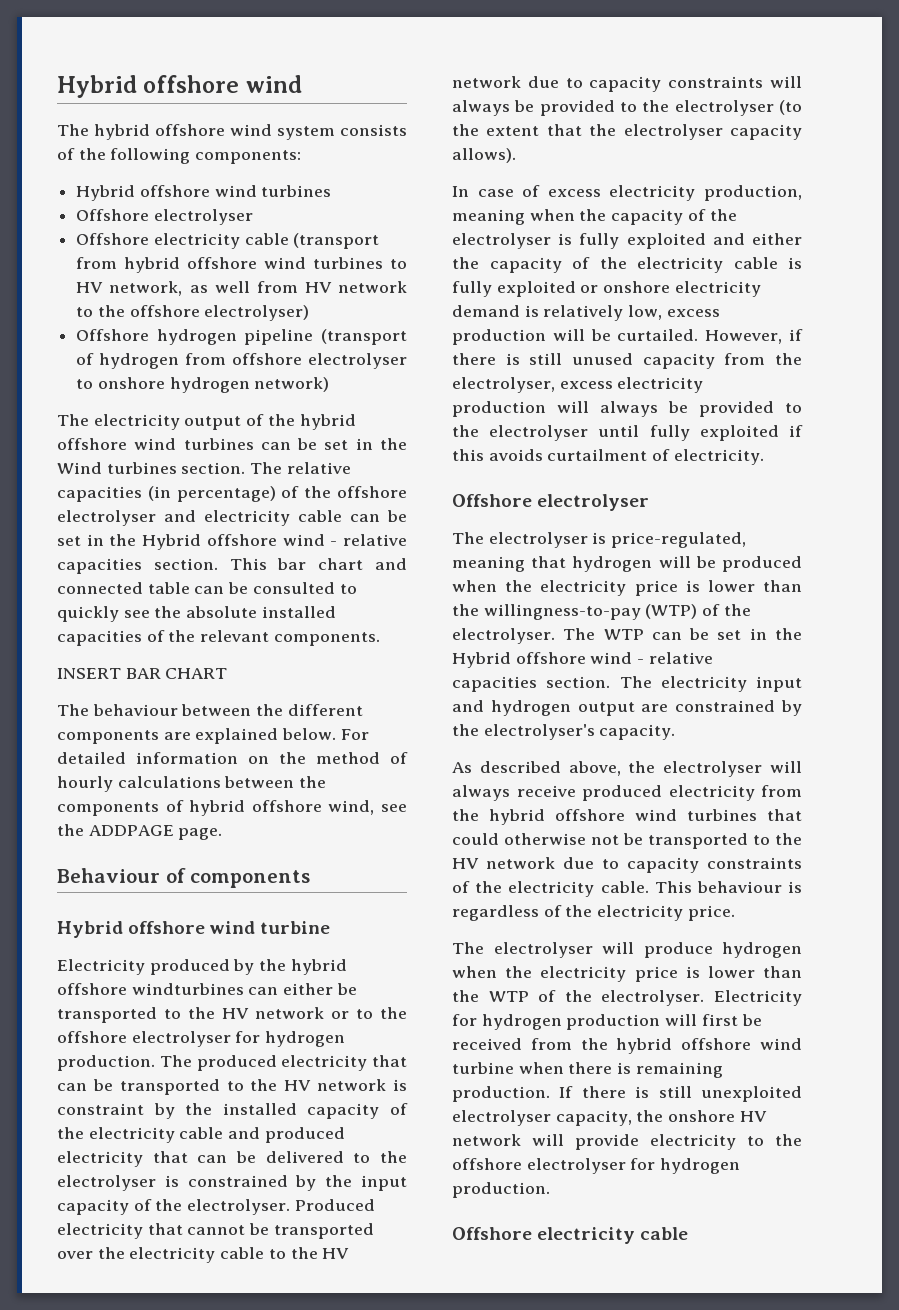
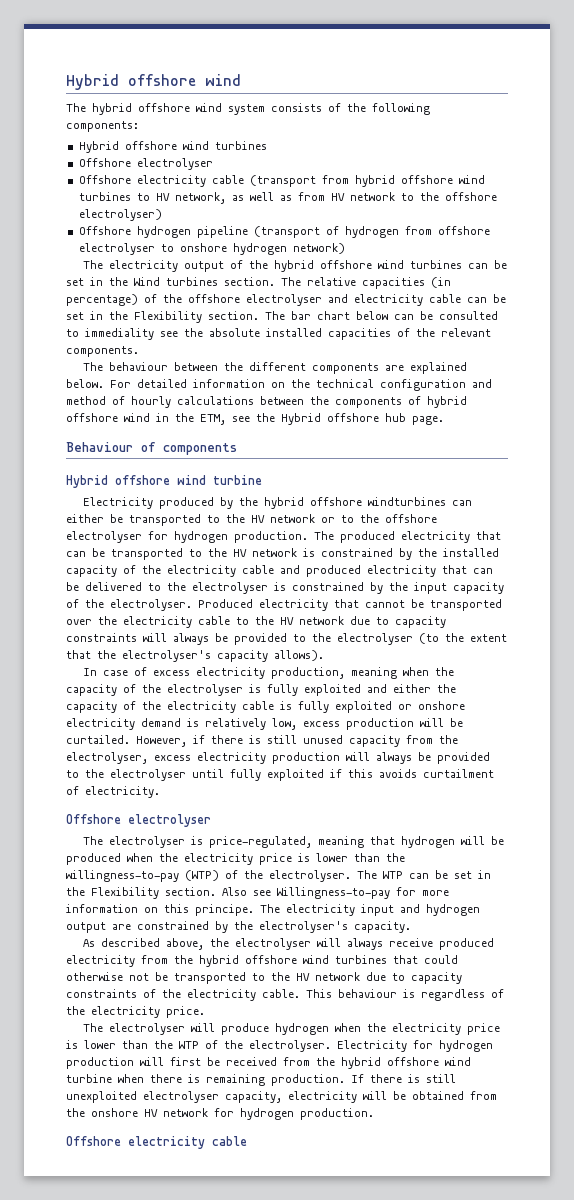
(250, 287) none -> [279,195,292,201] as
[142,534,408,550] [57,558,408,574] [57,582,190,594] Hybrid offshore wind - relative capacities section. This bar chart and connected table -> [134,311,388,323] Flexibility section. The bar chart below
[57,606,119,622] quickly -> [85,328,154,340] immediality
[57,668,228,679] // INSERT BAR CHART -> (139, 351) none
(306, 758) none -> [316,379,492,391] technical configuration and
[328,800,407,815] [57,824,174,836] wind, see the ADDPAGE -> [124,413,406,425] wind in the ETM, see the Hybrid offshore hub
[57,1103,144,1115] constraint -> [321,548,393,557] constrained
[623,124,723,140] electrolyser -> [122,650,211,662] electrolyser's
[452,652,713,668] [452,676,611,692] Hybrid offshore wind - relative capacities section. -> [91,887,449,899] [66,904,254,916] Flexibility section. Also see Willingness-to-pay for more information on this principe.
[636,1110,767,1122] [452,1134,802,1150] [452,1158,626,1174] the onshore HV network will provide electricity to the offshore electrolyser -> [288,1091,497,1103] [66,1108,208,1117] electricity will be obtained from the onshore HV network

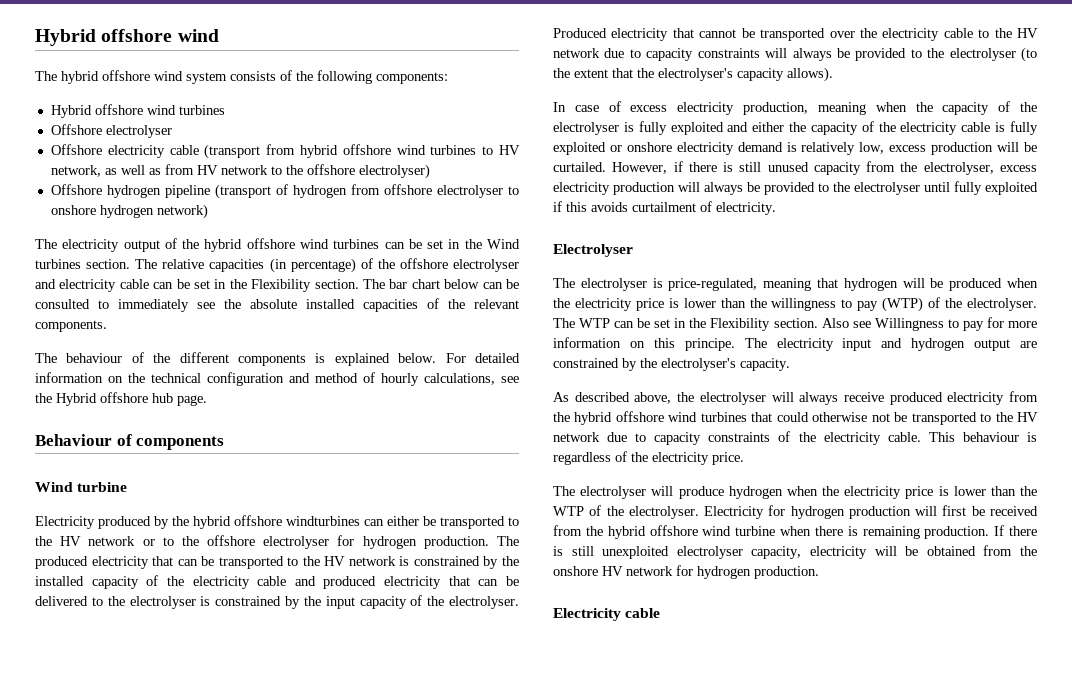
[85,328,154,340] immediality -> [118,299,189,312] immediately
[174,362,219,371] between -> [131,352,144,363] of
[385,365,405,371] are -> [315,353,326,363] is
[177,396,467,408] [66,413,226,425] calculations between the components of hybrid offshore wind in the ETM, -> [424,373,495,385] calculations,
[66,475,206,488] Hybrid offshore wind -> [35,482,73,492] Wind
[66,814,211,827] Offshore electrolyser -> [553,244,633,257] Electrolyser
[66,870,179,882] willingness-to-pay -> [771,298,879,311] willingness to pay
[277,887,390,899] Willingness-to-pay -> [874,318,984,331] Willingness to pay
[66,1136,205,1149] Offshore electricity -> [553,608,621,621] Electricity

